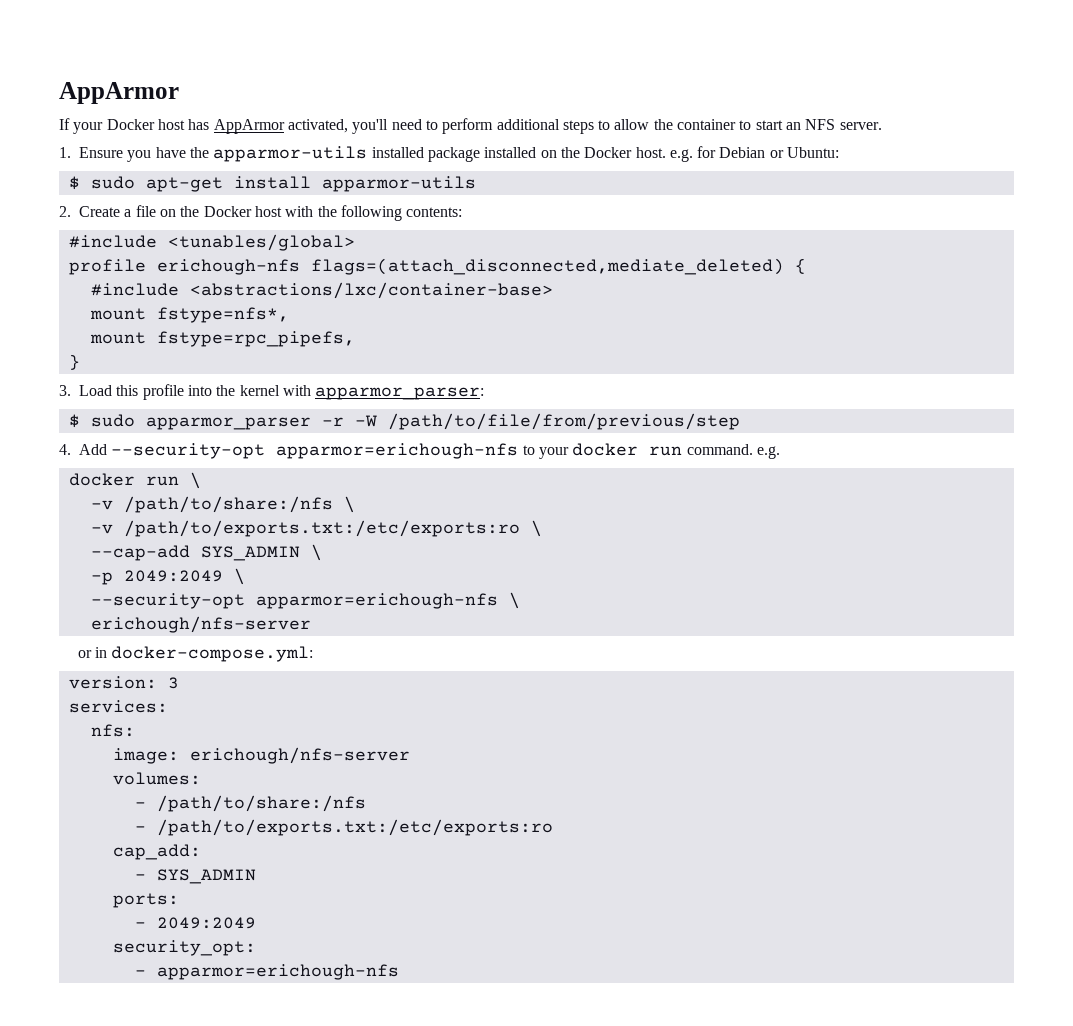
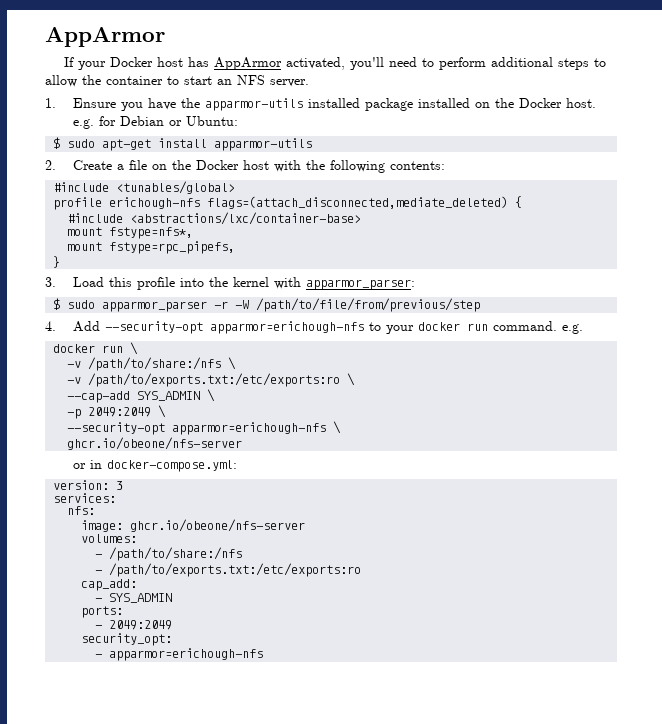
[90,616,311,633] erichough/nfs-server -> [67,437,243,450] ghcr.io/obeone/nfs-server
[189,747,410,764] erichough/nfs-server -> [130,519,306,532] ghcr.io/obeone/nfs-server

